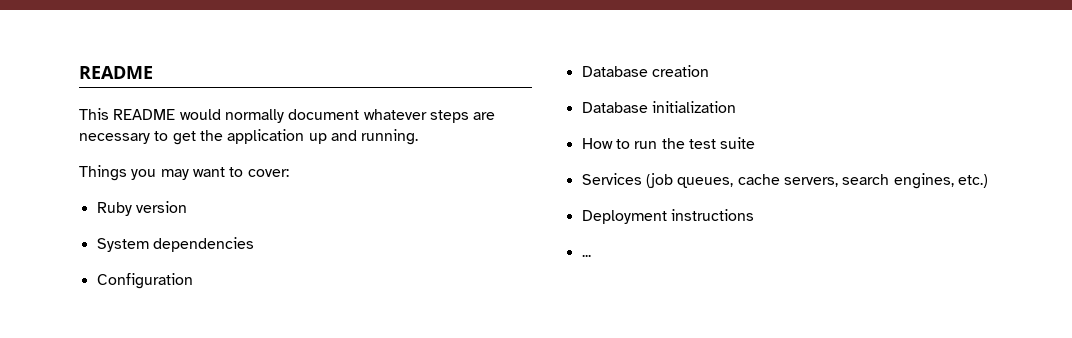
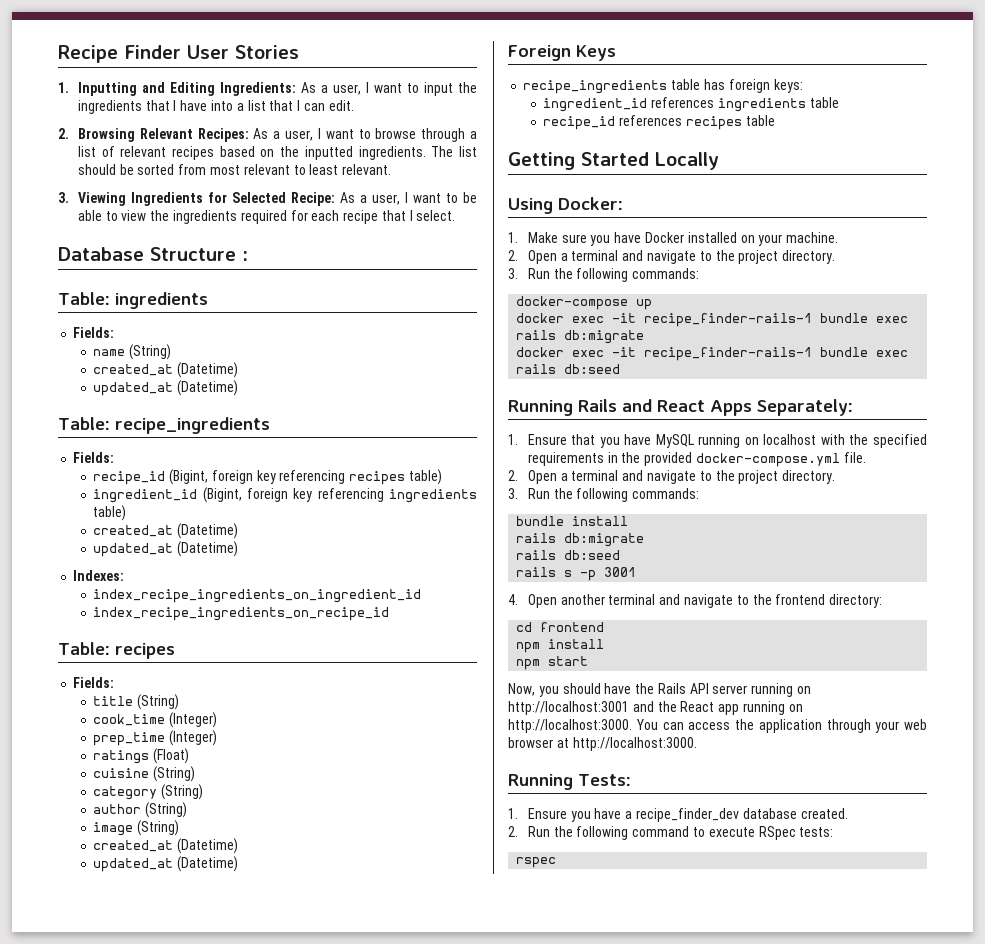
[79,66,153,79] [79,108,496,123] [79,129,419,145] [79,165,289,181] [96,201,187,216] [96,237,254,252] [96,273,193,289] [581,65,709,77] [581,101,736,113] [581,137,756,149] [581,173,988,189] [581,209,754,224] [581,254,591,257] README // This README would normally document whatever steps are necessary to get the application up and running. // Things you may want to cover: // Ruby version // System dependencies // Configuration // Database creation // Database initialization // How to run the test suite // Services (job queues, cache servers, search engines, etc.) // Deployment instructions // ... -> [58,45,299,63] [58,82,478,96] [77,100,354,114] [58,128,477,142] [77,146,477,160] [77,164,392,175] [58,192,478,206] [77,210,456,224] [58,247,248,261] [58,292,208,309] [73,327,115,338] [93,344,172,360] [93,362,239,378] [93,380,239,396] [58,417,270,434] [73,452,115,463] [93,469,442,485] [93,487,478,503] [93,505,127,521] [93,523,239,539] [93,541,239,557] [73,570,125,581] [93,589,422,603] [93,607,390,621] [58,642,175,659] [73,677,115,688] [93,694,180,710] [93,712,218,728] [93,730,218,746] [93,748,190,764] [93,766,196,782] [93,784,204,800] [93,802,188,818] [93,820,180,836] [93,838,239,854] [93,856,239,872] [508,45,616,61] [523,79,803,94] [543,97,839,112] [543,115,775,130] [508,152,719,170] [508,197,623,214] [508,232,839,246] [508,250,836,264] [508,268,700,282] [516,296,653,310] [516,313,909,327] [516,330,645,344] [516,347,909,361] [516,364,621,374] [508,399,853,416] [508,434,927,448] [527,452,866,467] [508,470,836,484] [508,488,700,502] [516,516,629,526] [516,533,645,547] [516,550,621,560] [516,567,637,581] [508,594,883,608] [516,622,605,632] [516,639,605,653] [516,656,589,670] [508,683,812,697] [508,701,803,715] [508,719,927,733] [508,737,697,751] [508,774,631,790] [508,808,848,822] [508,826,834,840] [516,857,557,868] Recipe Finder User Stories // 1. Inputting and Editing Ingredients: As a user, I want to input the ingredients that I have into a list that I can edit. // 2. Browsing Relevant Recipes: As a user, I want to browse through a list of relevant recipes based on the inputted ingredients. The list should be sorted from most relevant to least relevant. // 3. Viewing Ingredients for Selected Recipe: As a user, I want to be able to view the ingredients required for each recipe that I select. // Database Structure : // Table: ingredients // Fields: // name (String) // created_at (Datetime) // updated_at (Datetime) // Table: recipe_ingredients // Fields: // recipe_id (Bigint, foreign key referencing recipes table) // ingredient_id (Bigint, foreign key referencing ingredients table) // created_at (Datetime) // updated_at (Datetime) // Indexes: // index_recipe_ingredients_on_ingredient_id // index_recipe_ingredients_on_recipe_id // Table: recipes // Fields: // title (String) // cook_time (Integer) // prep_time (Integer) // ratings (Float) // cuisine (String) // category (String) // author (String) // image (String) // created_at (Datetime) // updated_at (Datetime) // Foreign Keys // recipe_ingredients table has foreign keys: // ingredient_id references ingredients table // recipe_id references recipes table // Getting Started Locally // Using Docker: // 1. Make sure you have Docker installed on your machine. // 2. Open a terminal and navigate to the project directory. // 3. Run the following commands: // docker-compose up // docker exec -it recipe_finder-rails-1 bundle exec rails db:migrate // docker exec -it recipe_finder-rails-1 bundle exec rails db:seed // Running Rails and React Apps Separately: // 1. Ensure that you have MySQL running on localhost with the specified requirements in the provided docker-compose.yml file. // 2. Open a terminal and navigate to the project directory. // 3. Run the following commands: // bundle install // rails db:migrate // rails db:seed // rails s -p 3001 // 4. Open another terminal and navigate to the frontend directory: // cd frontend // npm install // npm start // Now, you should have the Rails API server running on http://localhost:3001 and the React app running on http://localhost:3000. You can access the application through your web browser at http://localhost:3000. // Running Tests: // 1. Ensure you have a recipe_finder_dev database created. // 2. Run the following command to execute RSpec tests: // rspec

